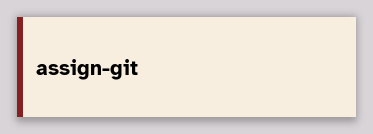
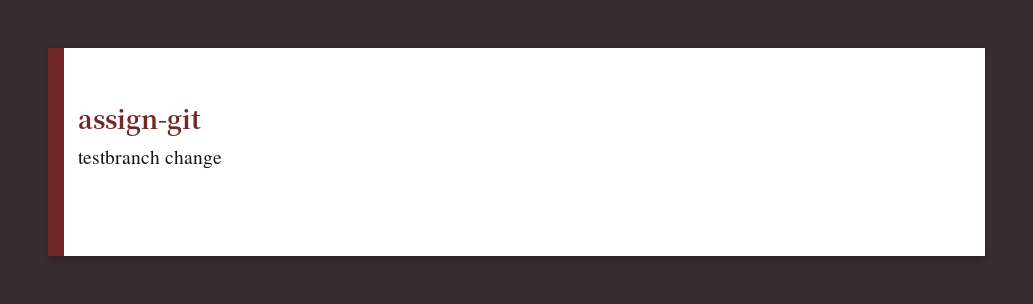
(138, 69) none -> [78,150,223,169] // testbranch change

